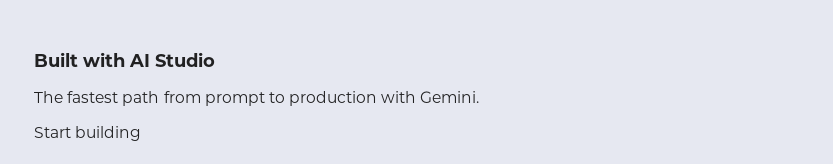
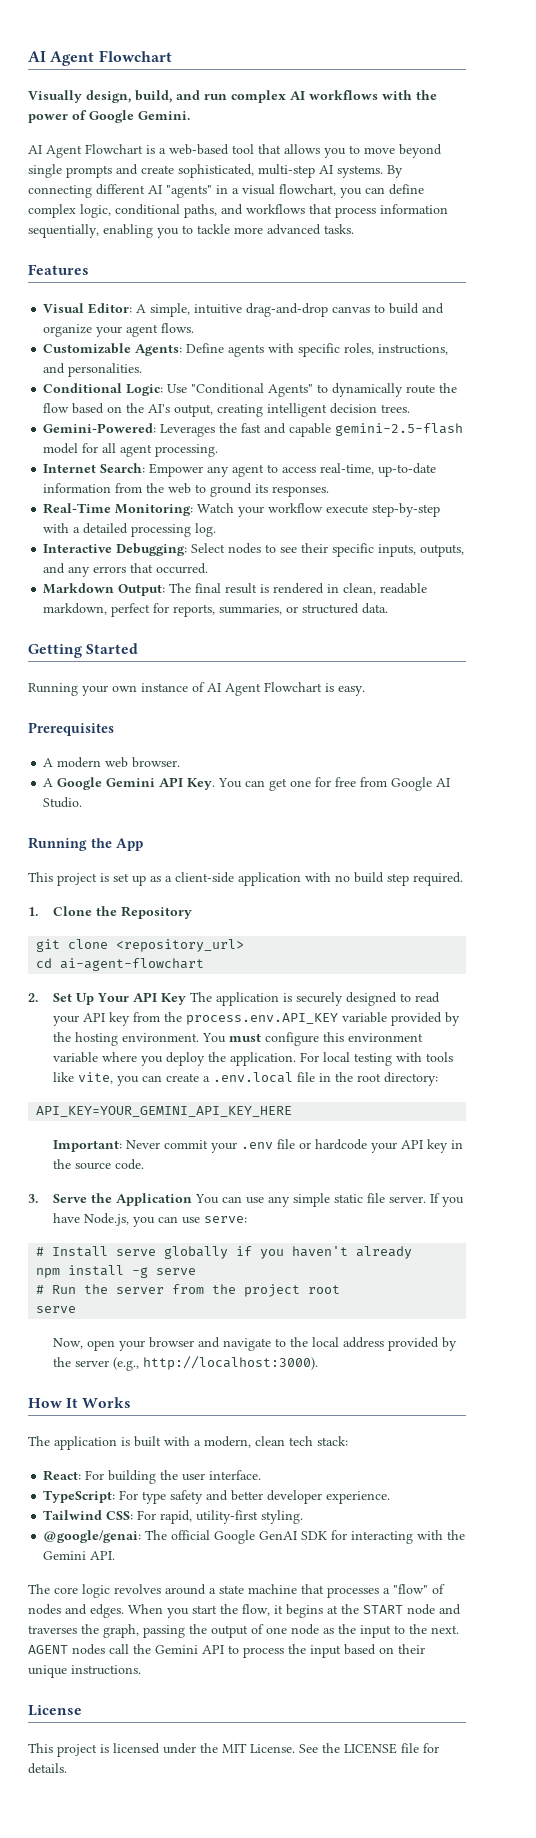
[34,52,215,67] [34,91,480,106] [34,126,142,141] Built with AI Studio // The fastest path from prompt to production with Gemini. // Start building -> [28,50,172,66] [28,90,437,103] [28,110,190,123] [28,144,442,158] [28,164,403,178] [28,184,424,198] [28,204,448,218] [28,224,354,238] [28,264,89,275] [43,303,445,317] [43,323,195,337] [43,343,449,357] [43,363,143,377] [43,383,458,397] [43,403,411,417] [43,423,464,437] [43,443,219,457] [43,463,437,477] [43,483,330,497] [43,503,441,517] [43,523,217,537] [43,543,465,557] [43,563,209,577] [43,583,428,596] [43,603,389,617] [28,643,139,658] [28,682,365,696] [28,722,114,736] [43,757,181,768] [43,777,451,791] [43,797,83,808] [28,837,143,851] [28,872,463,886] [28,906,193,919] [36,939,245,952] [36,958,205,971] [28,992,441,1006] [53,1012,461,1026] [53,1032,424,1046] [53,1052,454,1066] [53,1072,439,1086] [36,1106,293,1117] [53,1139,464,1153] [53,1159,145,1170] [28,1193,465,1207] [53,1213,248,1227] [36,1246,413,1259] [36,1265,197,1278] [36,1284,341,1297] [36,1306,77,1313] [53,1337,458,1351] [53,1356,319,1371] [28,1397,132,1408] [28,1436,348,1450] [43,1470,262,1484] [43,1490,391,1504] [43,1510,304,1524] [43,1530,466,1544] [43,1551,116,1560] [28,1584,445,1598] [28,1604,461,1618] [28,1624,459,1638] [28,1644,425,1658] [28,1665,141,1678] [28,1705,82,1716] [28,1743,439,1757] [28,1763,67,1774] AI Agent Flowchart // Visually design, build, and run complex AI workflows with the power of Google Gemini. // AI Agent Flowchart is a web-based tool that allows you to move beyond single prompts and create sophisticated, multi-step AI systems. By connecting different AI "agents" in a visual flowchart, you can define complex logic, conditional paths, and workflows that process information sequentially, enabling you to tackle more advanced tasks. // Features // Visual Editor: A simple, intuitive drag-and-drop canvas to build and organize your agent flows. // Customizable Agents: Define agents with specific roles, instructions, and personalities. // Conditional Logic: Use "Conditional Agents" to dynamically route the flow based on the AI's output, creating intelligent decision trees. // Gemini-Powered: Leverages the fast and capable gemini-2.5-flash model for all agent processing. // Internet Search: Empower any agent to access real-time, up-to-date information from the web to ground its responses. // Real-Time Monitoring: Watch your workflow execute step-by-step with a detailed processing log. // Interactive Debugging: Select nodes to see their specific inputs, outputs, and any errors that occurred. // Markdown Output: The final result is rendered in clean, readable markdown, perfect for reports, summaries, or structured data. // Getting Started // Running your own instance of AI Agent Flowchart is easy. // Prerequisites // A modern web browser. // A Google Gemini API Key. You can get one for free from Google AI Studio. // Running the App // This project is set up as a client-side application with no build step required. // 1. Clone the Repository // git clone <repository_url> // cd ai-agent-flowchart // 2. Set Up Your API Key The application is securely designed to read your API key from the process.env.API_KEY variable provided by the hosting environment. You must configure this environment variable where you deploy the application. For local testing with tools like vite, you can create a .env.local file in the root directory: // API_KEY=YOUR_GEMINI_API_KEY_HERE // Important: Never commit your .env file or hardcode your API key in the source code. // 3. Serve the Application You can use any simple static file server. If you have Node.js, you can use serve: // # Install serve globally if you haven't already // npm install -g serve // # Run the server from the project root // serve // Now, open your browser and navigate to the local address provided by the server (e.g., http://localhost:3000). // How It Works // The application is built with a modern, clean tech stack: // React: For building the user interface. // TypeScript: For type safety and better developer experience. // Tailwind CSS: For rapid, utility-first styling. // @google/genai: The official Google GenAI SDK for interacting with the Gemini API. // The core logic revolves around a state machine that processes a "flow" of nodes and edges. When you start the flow, it begins at the START node and traverses the graph, passing the output of one node as the input to the next. AGENT nodes call the Gemini API to process the input based on their unique instructions. // License // This project is licensed under the MIT License. See the LICENSE file for details.

